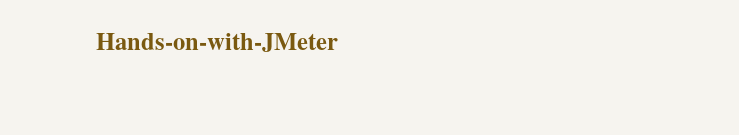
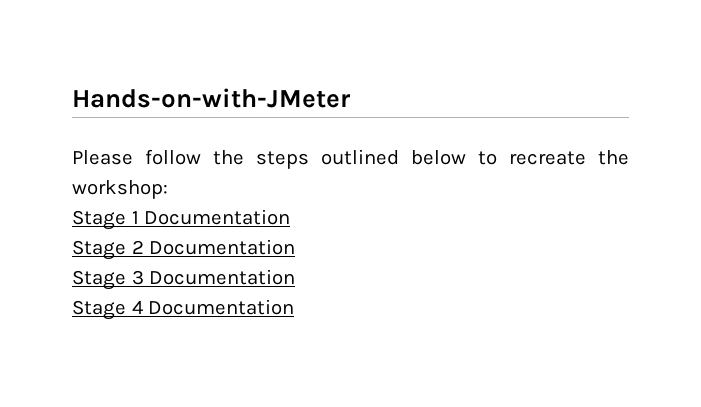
(338, 42) none -> [72,149,629,169] [72,180,168,199] [72,209,291,230] [72,239,296,260] [72,269,296,290] [72,299,295,320] // Please follow the steps outlined below to recreate the workshop: // Stage 1 Documentation // Stage 2 Documentation // Stage 3 Documentation // Stage 4 Documentation

